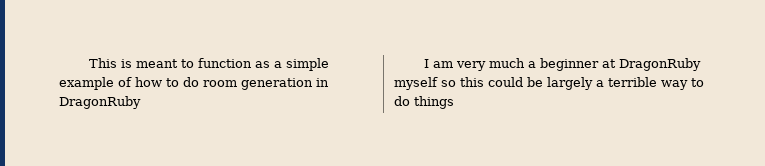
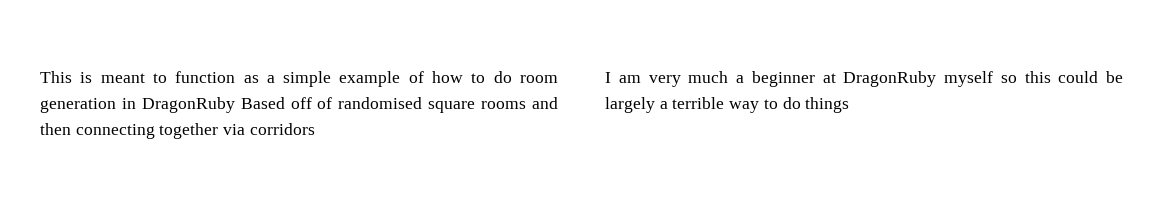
(141, 102) none -> [240,97,559,113] [40,123,315,139] Based off of randomised square rooms and then connecting together via corridors

